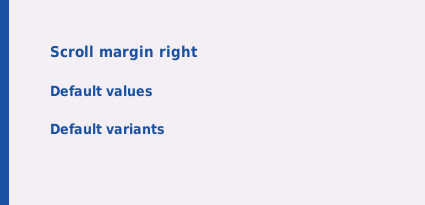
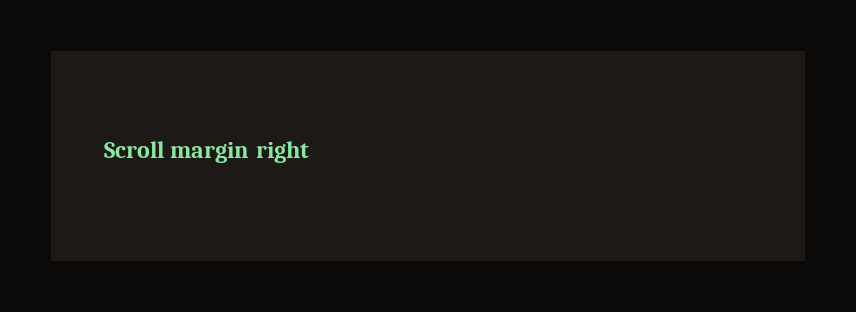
[50,85,153,97] [50,123,165,135] // Default values // Default variants -> (309, 152) none

